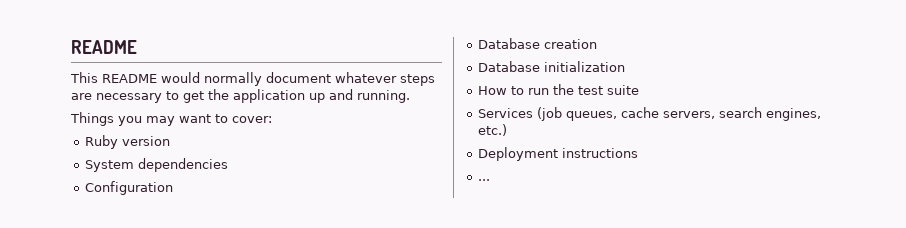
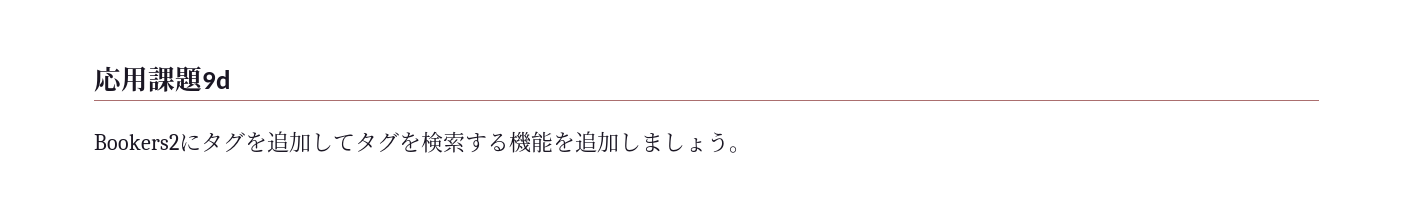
[71,40,137,54] [70,72,435,86] [71,89,410,103] [70,112,272,126] [85,135,171,149] [85,158,229,172] [85,181,174,195] [478,38,598,49] [478,61,626,72] [478,84,640,95] [478,107,822,121] [478,124,508,136] [478,147,639,161] [478,179,491,181] README // This README would normally document whatever steps are necessary to get the application up and running. // Things you may want to cover: // Ruby version // System dependencies // Configuration // Database creation // Database initialization // How to run the test suite // Services (job queues, cache servers, search engines, etc.) // Deployment instructions // ... -> [94,66,230,92] [94,131,751,153] 応用課題9d // Bookers2にタグを追加してタグを検索する機能を追加しましょう。

